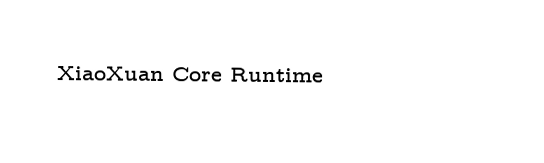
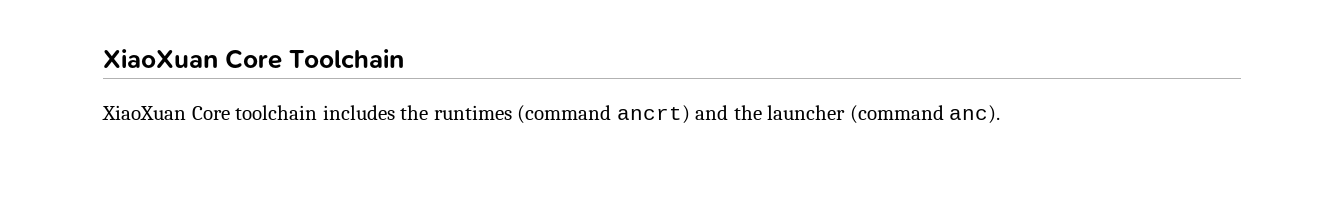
[57,66,324,83] XiaoXuan Core Runtime -> [103,49,405,69] [102,105,1001,124] XiaoXuan Core Toolchain // XiaoXuan Core toolchain includes the runtimes (command ancrt) and the launcher (command anc).

